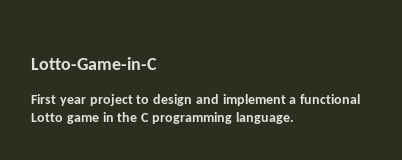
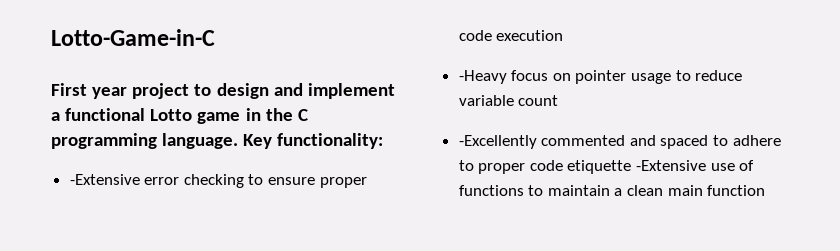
(294, 118) none -> [243,133,384,149] [69,174,367,188] [458,30,564,41] [458,70,743,84] [458,95,559,106] [458,135,781,149] [458,160,755,174] [458,185,766,196] Key functionality: // -Extensive error checking to ensure proper code execution // -Heavy focus on pointer usage to reduce variable count // -Excellently commented and spaced to adhere to proper code etiquette -Extensive use of functions to maintain a clean main function

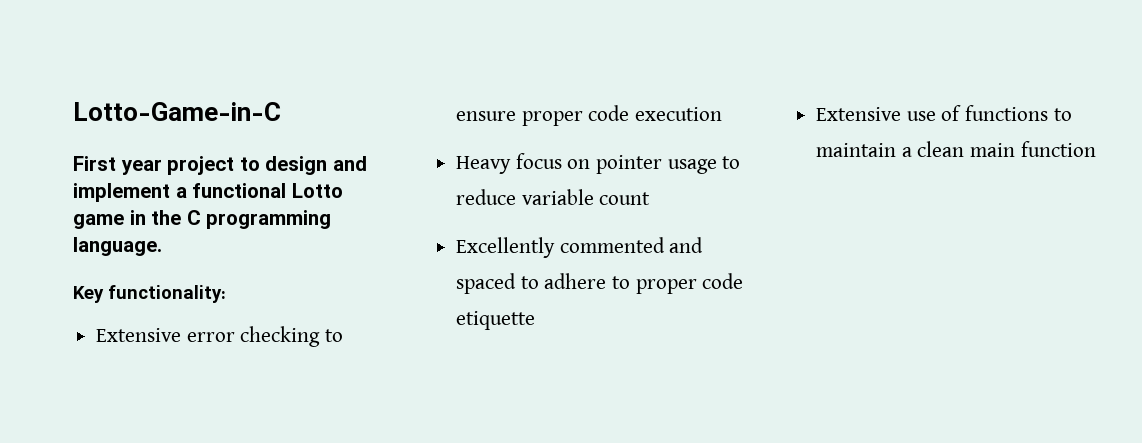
(239, 141) none -> (162, 246) //
[69,174,140,185] -Extensive -> [96,328,182,342] Extensive
[458,70,507,84] -Heavy -> [456,156,512,174] Heavy
[458,135,537,149] -Excellently -> [456,237,556,258] Excellently
[636,160,707,171] -Extensive -> [816,107,902,121] // Extensive

